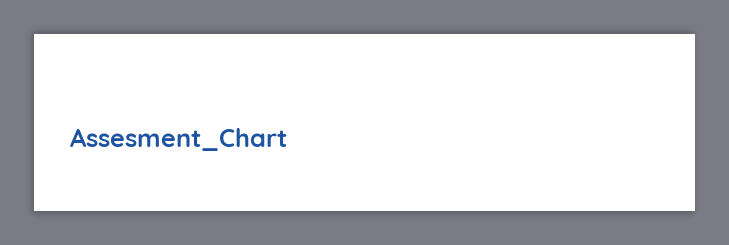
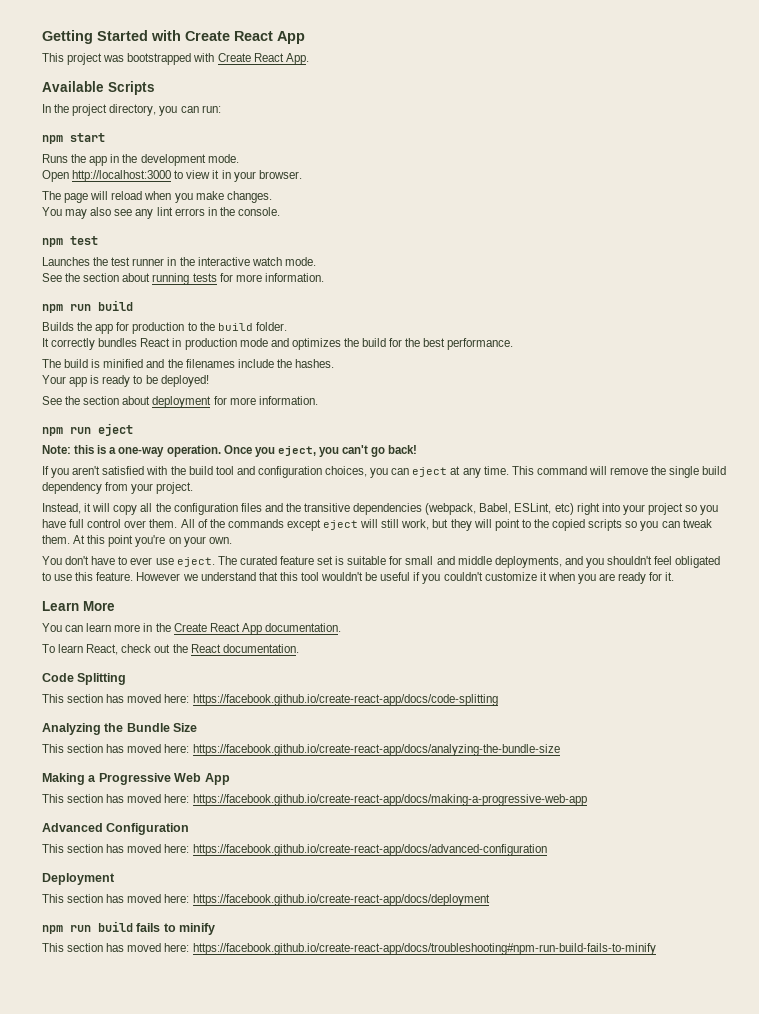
[70,128,287,151] Assesment_Chart -> [42,30,305,44] [42,53,309,65] [42,81,155,95] [42,104,221,116] [42,133,105,144] [42,154,239,166] [42,170,302,182] [42,191,272,203] [42,207,280,219] [42,236,98,247] [42,257,316,266] [42,273,324,285] [42,300,133,313] [42,322,287,334] [42,338,514,350] [42,359,334,368] [42,375,209,387] [42,396,318,408] [42,423,133,436] [42,445,418,457] [42,466,727,478] [42,482,194,494] [42,503,719,515] [42,519,712,531] [42,535,232,547] [42,556,721,568] [42,572,675,584] [42,601,115,611] [42,623,341,635] [42,644,299,655] [42,673,127,685] [42,694,498,706] [42,723,198,735] [42,744,560,756] [42,773,230,785] [42,794,587,806] [42,823,190,835] [42,844,547,856] [42,873,115,885] [42,894,490,906] [42,921,216,935] [42,943,656,955] Getting Started with Create React App // This project was bootstrapped with Create React App. // Available Scripts // In the project directory, you can run: // npm start // Runs the app in the development mode. // Open http://localhost:3000 to view it in your browser. // The page will reload when you make changes. // You may also see any lint errors in the console. // npm test // Launches the test runner in the interactive watch mode. // See the section about running tests for more information. // npm run build // Builds the app for production to the build folder. // It correctly bundles React in production mode and optimizes the build for the best performance. // The build is minified and the filenames include the hashes. // Your app is ready to be deployed! // See the section about deployment for more information. // npm run eject // Note: this is a one-way operation. Once you eject, you can't go back! // If you aren't satisfied with the build tool and configuration choices, you can eject at any time. This command will remove the single build dependency from your project. // Instead, it will copy all the configuration files and the transitive dependencies (webpack, Babel, ESLint, etc) right into your project so you have full control over them. All of the commands except eject will still work, but they will point to the copied scripts so you can tweak them. At this point you're on your own. // You don't have to ever use eject. The curated feature set is suitable for small and middle deployments, and you shouldn't feel obligated to use this feature. However we understand that this tool wouldn't be useful if you couldn't customize it when you are ready for it. // Learn More // You can learn more in the Create React App documentation. // To learn React, check out the React documentation. // Code Splitting // This section has moved here: https://facebook.github.io/create-react-app/docs/code-splitting // Analyzing the Bundle Size // This section has moved here: https://facebook.github.io/create-react-app/docs/analyzing-the-bundle-size // Making a Progressive Web App // This section has moved here: https://facebook.github.io/create-react-app/docs/making-a-progressive-web-app // Advanced Configuration // This section has moved here: https://facebook.github.io/create-react-app/docs/advanced-configuration // Deployment // This section has moved here: https://facebook.github.io/create-react-app/docs/deployment // npm run build fails to minify // This section has moved here: https://facebook.github.io/create-react-app/docs/troubleshooting#npm-run-build-fails-to-minify

